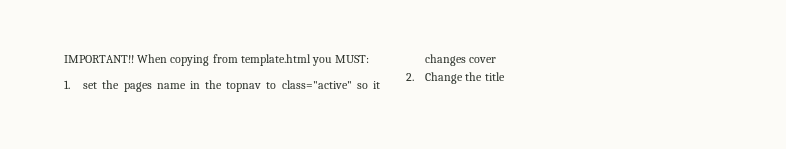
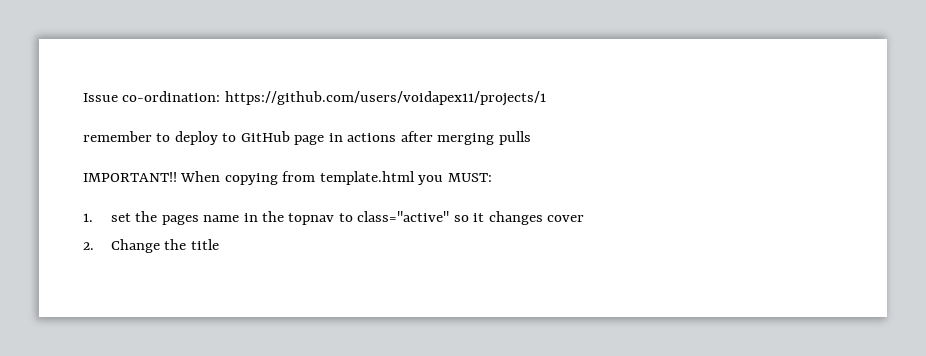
(64, 59) none -> [83,91,546,106] [83,131,531,145] Issue co-ordination: https://github.com/users/voidapex11/projects/1 // remember to deploy to GitHub page in actions after merging pulls //

